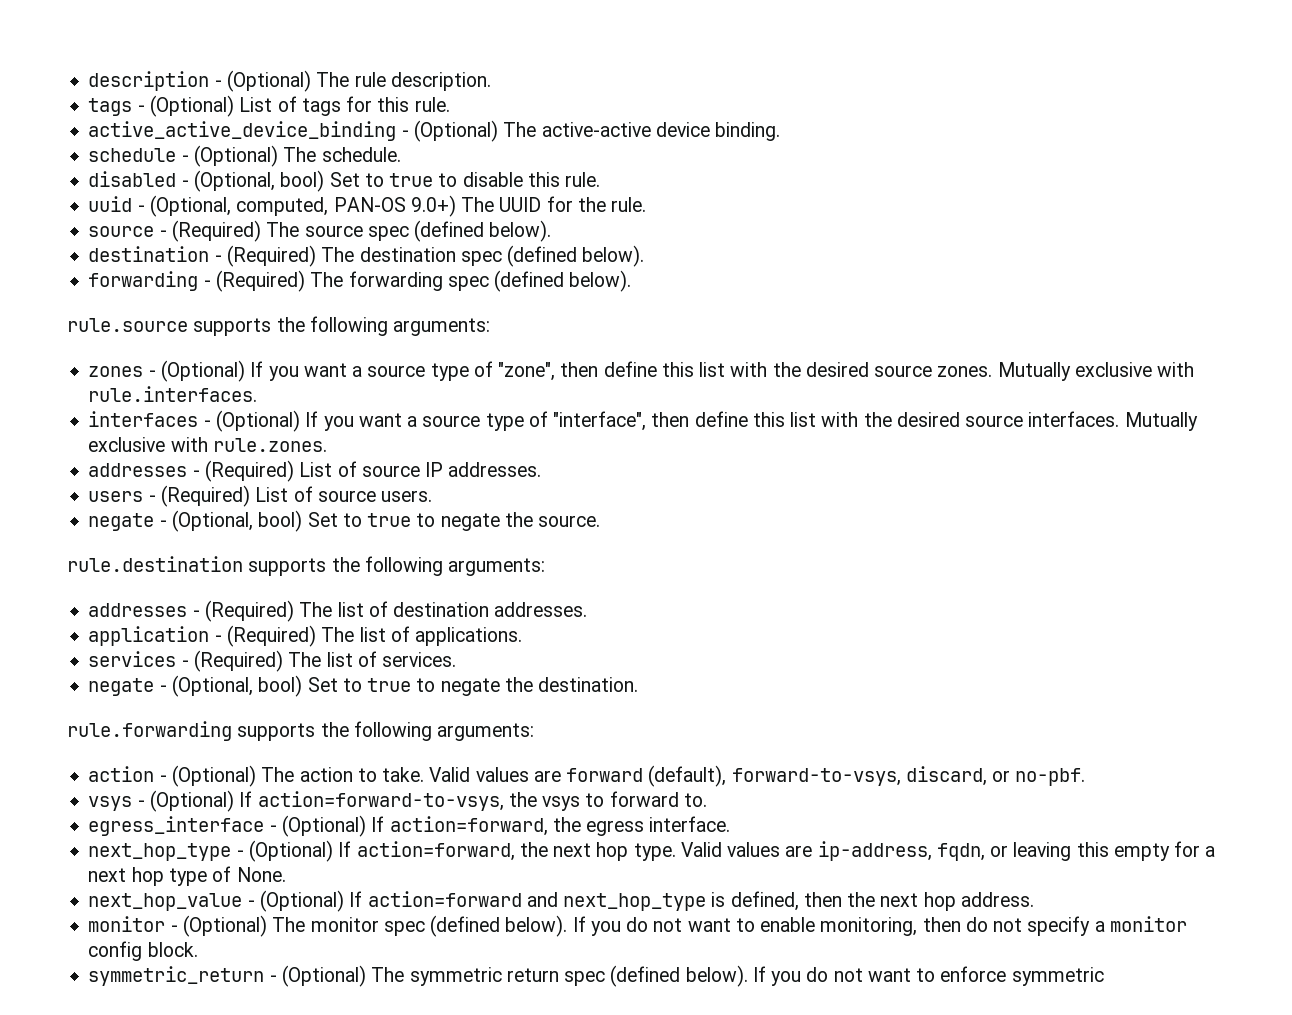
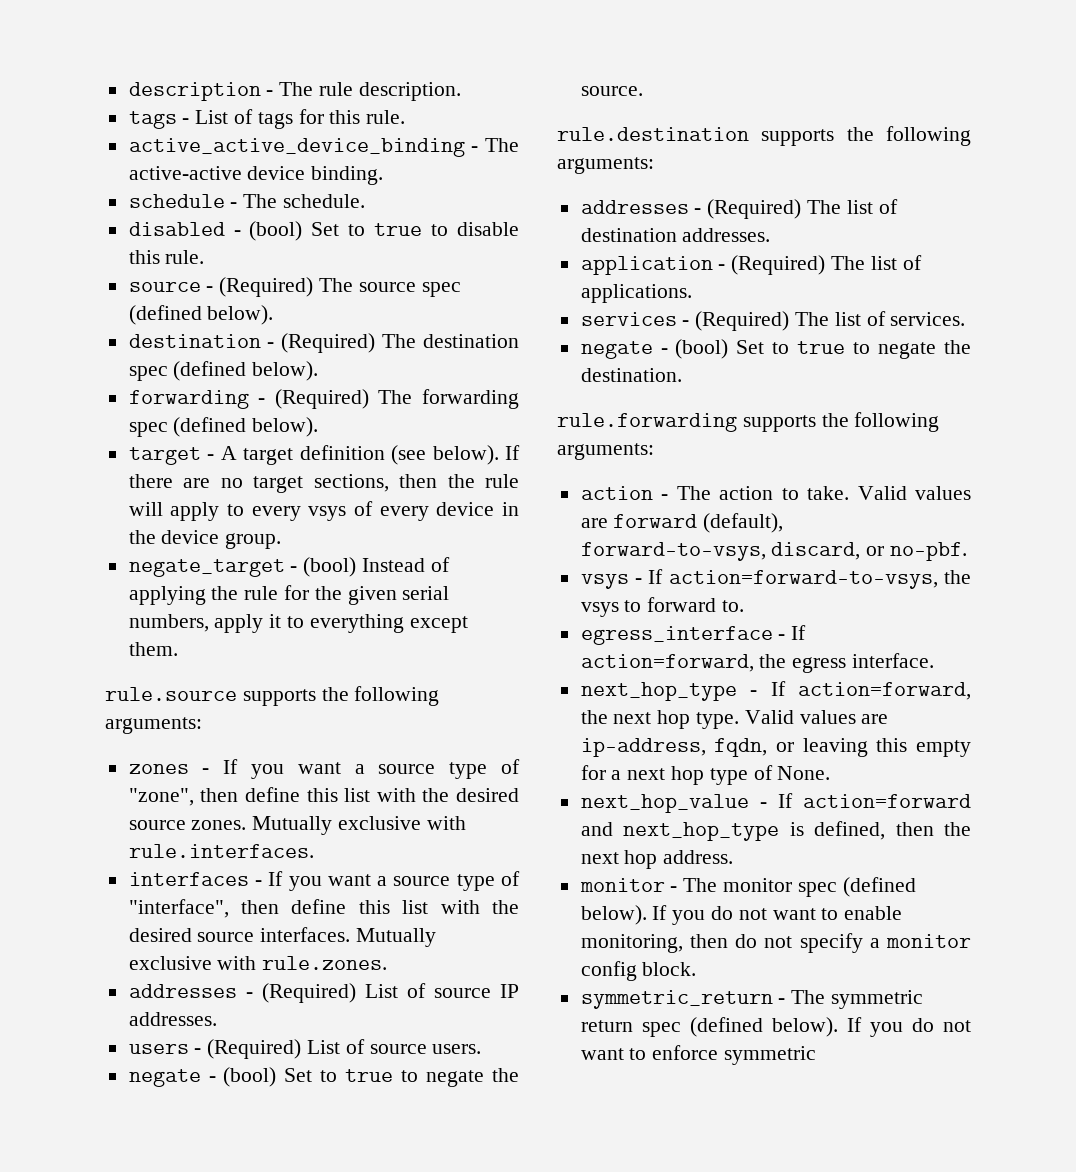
[226,70,311,92] (Optional) -> (274, 93) none
[149,95,234,117] (Optional) -> (190, 121) none
[413,120,498,142] (Optional) -> (479, 149) none
[193,145,278,167] (Optional) -> (238, 205) none
[193,170,325,192] (Optional, bool) -> [249,221,303,241] (bool)
[88,195,647,217] // uuid - (Optional, computed, PAN-OS 9.0+) The UUID for the rule. -> (205, 257) none
(632, 281) none -> [128,445,520,465] [128,474,519,493] [128,501,519,521] [128,530,282,549] [128,557,450,577] [128,585,450,605] [128,614,468,633] [128,642,178,656] // target - A target definition (see below). If there are no target sections, then the rule will apply to every vsys of every device in the device group. // negate_target - (bool) Instead of applying the rule for the given serial numbers, apply it to everything except them.
[160,360,245,382] (Optional) -> (210, 771) none
[215,410,300,432] (Optional) -> (262, 883) none
[171,510,303,532] (Optional, bool) -> [223,1067,277,1087] (bool)
[171,675,303,697] (Optional, bool) -> [675,339,729,359] (bool)
[171,765,256,787] (Optional) -> (669, 497) none
[149,790,234,812] (Optional) -> (642, 581) none
[281,815,366,837] (Optional) -> (786, 637) none
[248,840,333,862] (Optional) -> (758, 693) none
[259,890,344,912] (Optional) -> (767, 805) none
[182,915,267,937] (Optional) -> (678, 889) none
[281,965,366,987] (Optional) -> (786, 1001) none

